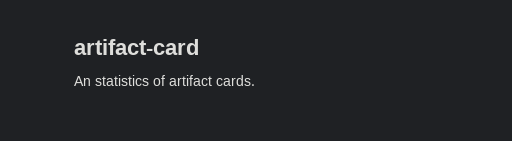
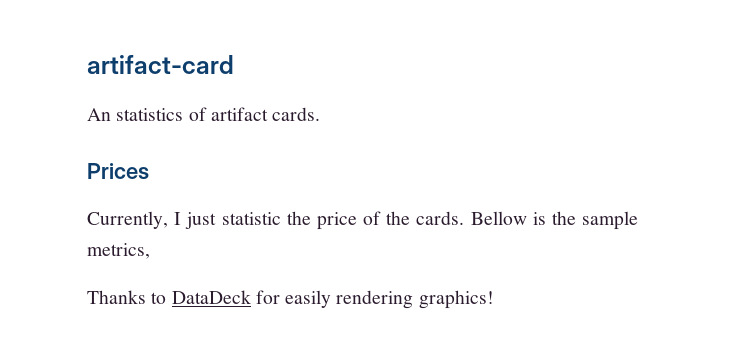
(255, 80) none -> [87,163,149,180] [87,211,638,230] [87,243,150,259] [87,290,494,309] // Prices // Currently, I just statistic the price of the cards. Bellow is the sample metrics, // Thanks to DataDeck for easily rendering graphics!

